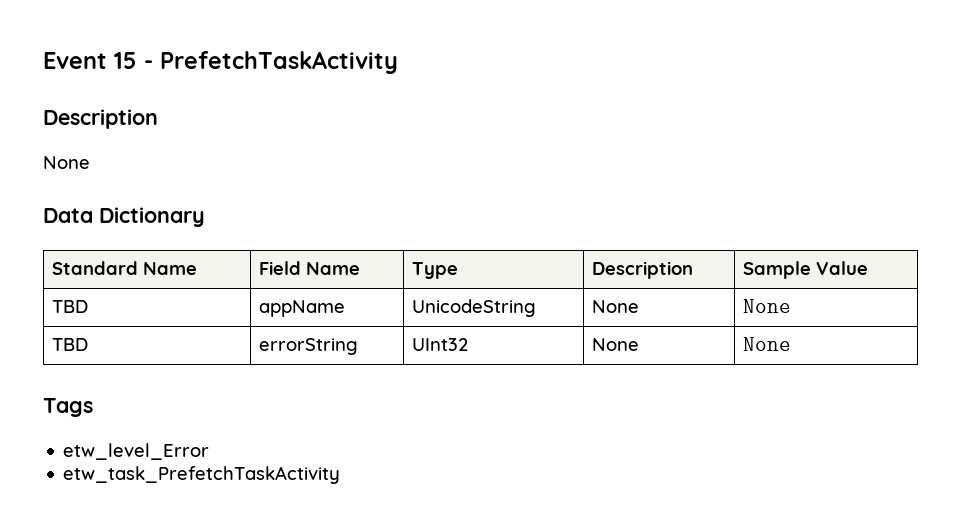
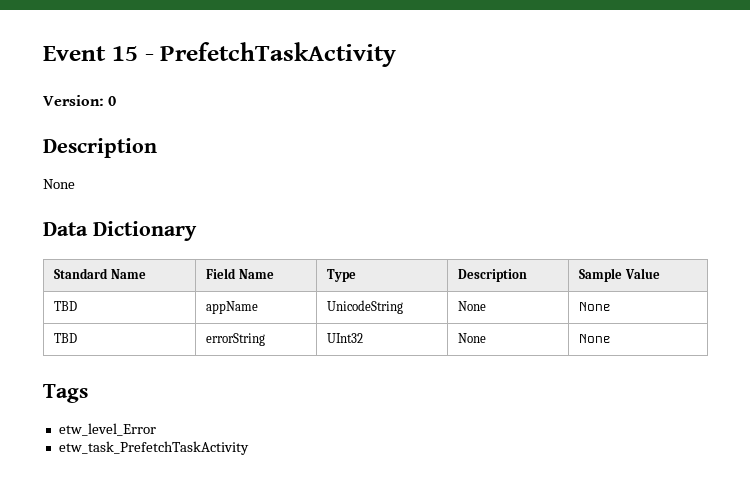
(398, 62) none -> [43,95,117,106] // Version: 0

